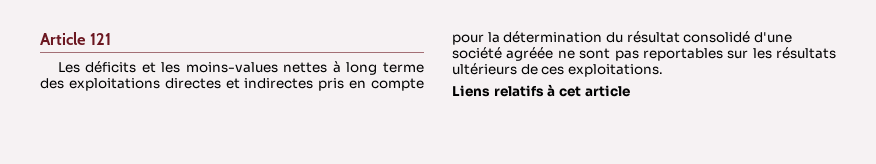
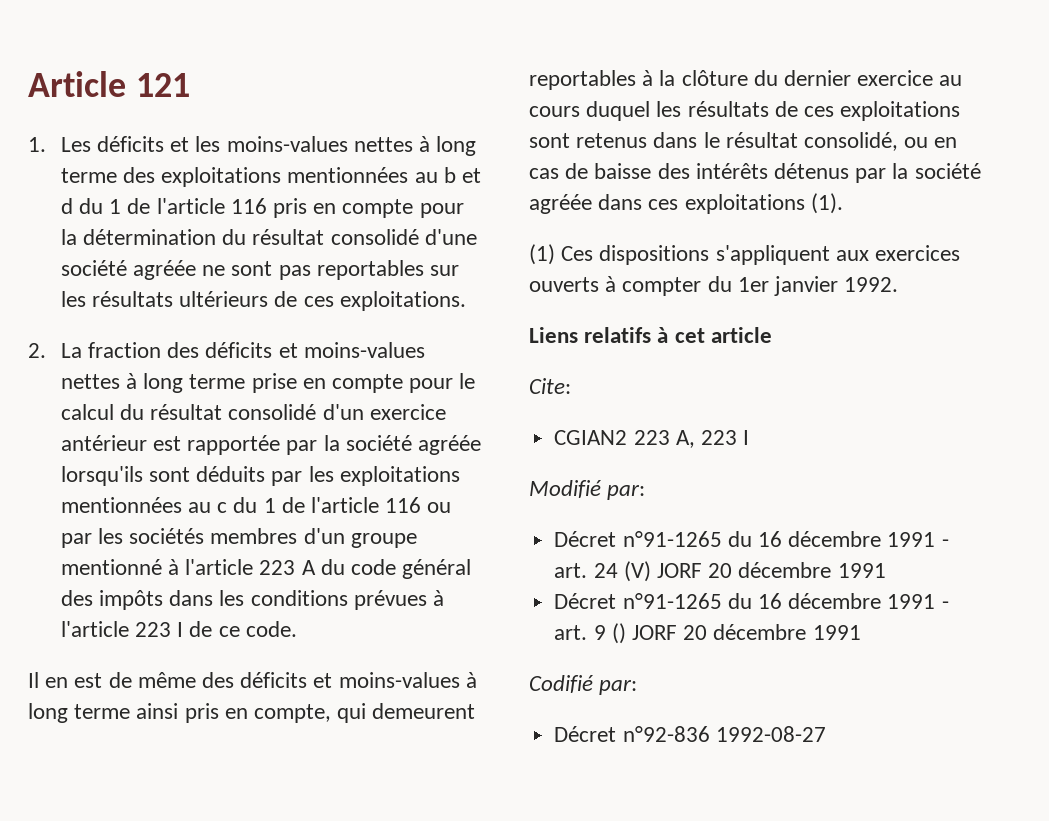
(112, 39) none -> [28,137,46,152] 1.
[164,78,314,89] directes et indirectes -> [287,167,482,183] [60,198,267,214] mentionnées au b et d du 1 de l'article 116
(663, 70) none -> [28,342,425,358] [60,373,476,393] [60,404,446,420] [60,435,482,455] [60,466,460,486] [60,497,452,513] [60,528,417,548] [60,559,472,579] [60,590,445,610] [60,621,297,637] [28,672,477,688] [28,703,476,723] [529,70,963,90] [529,101,961,121] [529,132,958,151] [529,163,981,183] [529,193,843,214] [529,244,961,265] [529,276,899,296] // 2. La fraction des déficits et moins-values nettes à long terme prise en compte pour le calcul du résultat consolidé d'un exercice antérieur est rapportée par la société agréée lorsqu'ils sont déduits par les exploitations mentionnées au c du 1 de l'article 116 ou par les sociétés membres d'un groupe mentionné à l'article 223 A du code général des impôts dans les conditions prévues à l'article 223 I de ce code. // Il en est de même des déficits et moins-values à long terme ainsi pris en compte, qui demeurent reportables à la clôture du dernier exercice au cours duquel les résultats de ces exploitations sont retenus dans le résultat consolidé, ou en cas de baisse des intérêts détenus par la société agréée dans ces exploitations (1). // (1) Ces dispositions s'appliquent aux exercices ouverts à compter du 1er janvier 1992.
(630, 91) none -> [529,378,571,394] [554,430,750,448] [529,480,646,500] [554,531,949,547] [554,561,886,582] [554,593,949,609] [554,623,861,644] [529,675,638,695] [554,726,826,742] // Cite: // CGIAN2 223 A, 223 I // Modifié par: // Décret n°91-1265 du 16 décembre 1991 - art. 24 (V) JORF 20 décembre 1991 // Décret n°91-1265 du 16 décembre 1991 - art. 9 () JORF 20 décembre 1991 // Codifié par: // Décret n°92-836 1992-08-27

